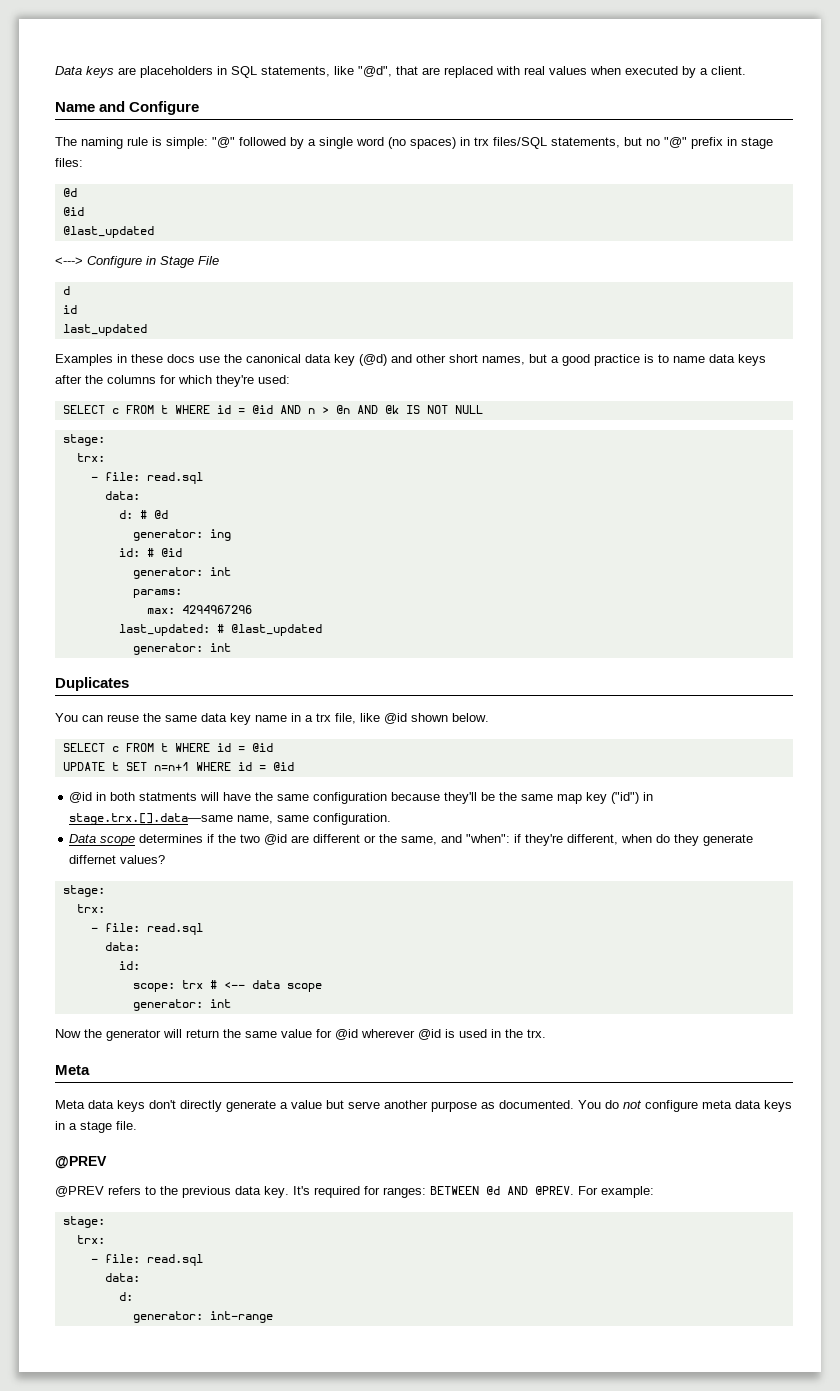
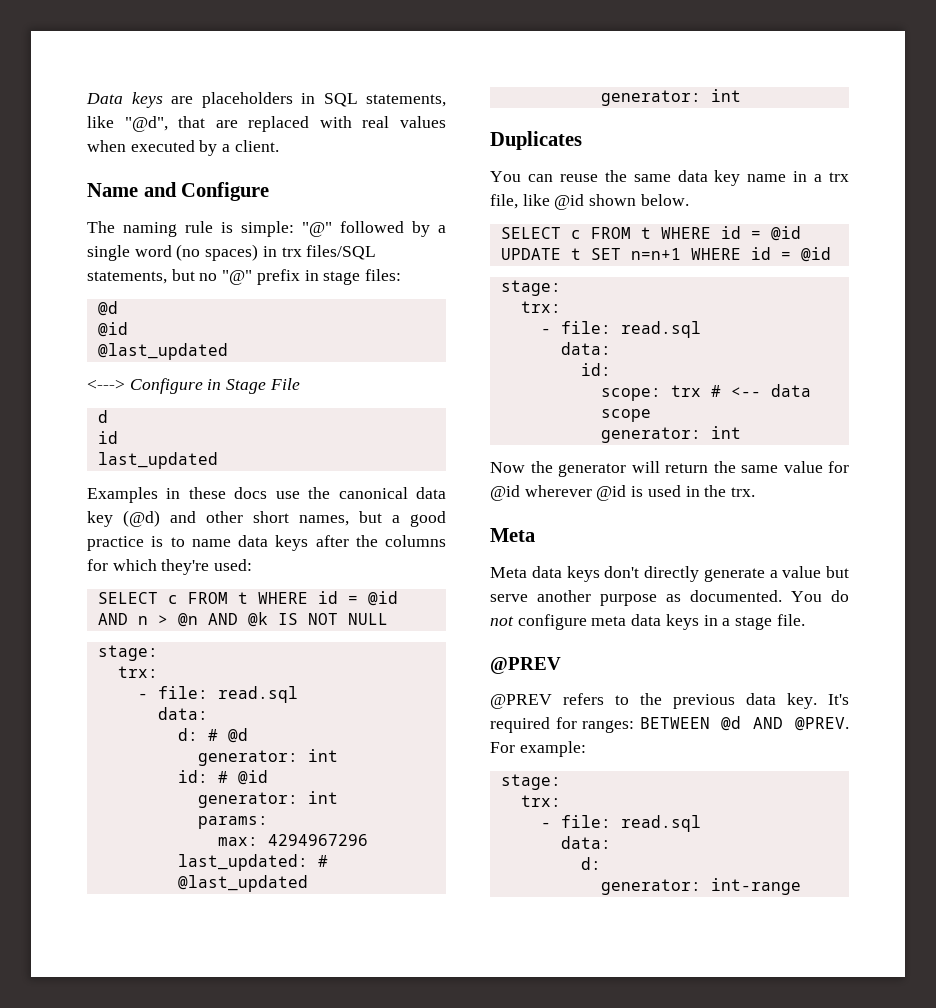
[209,529,231,541] ing -> [307,749,338,762] int
[69,792,654,804] [69,813,392,825] [69,834,754,846] [69,855,166,864] // @id in both statments will have the same configuration because they'll be the same map key ("id") in stage.trx.[].data—same name, same configuration. // Data scope determines if the two @id are different or the same, and "when": if they're different, when do they generate differnet values? -> (831, 254) none

